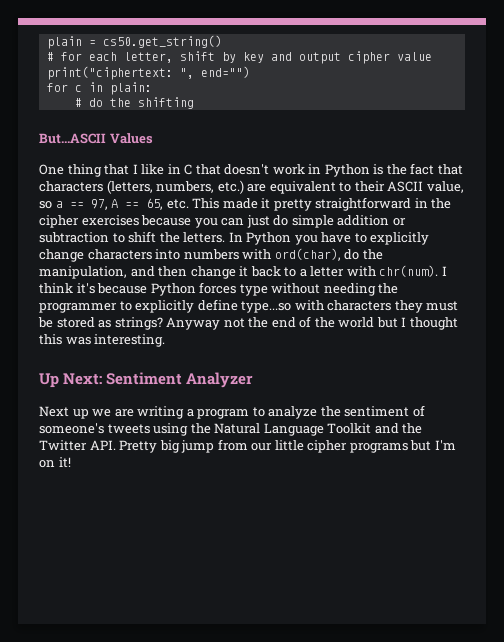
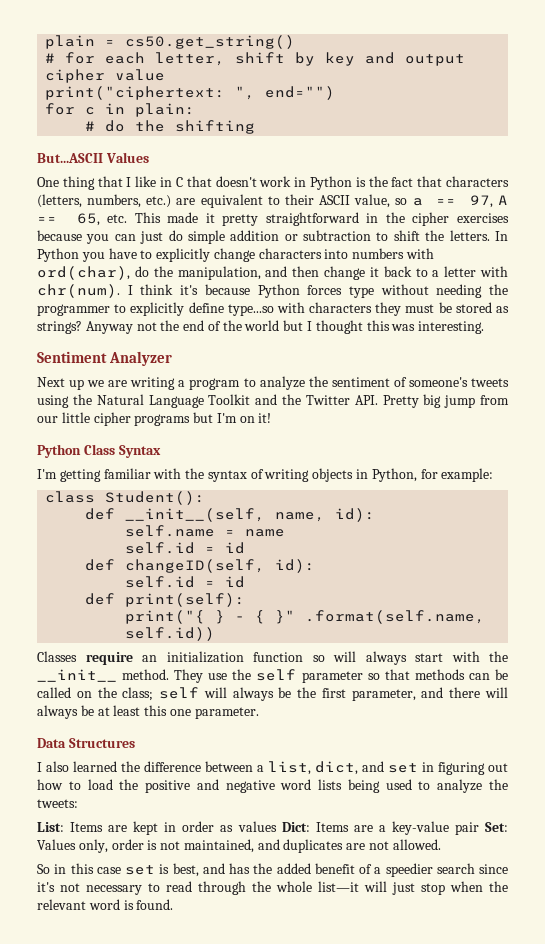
[39,373,103,388] Up Next: -> (485, 327) none
(71, 462) none -> [37,444,161,458] [37,468,494,482] [45,491,206,505] [85,508,376,522] [125,525,286,537] [125,542,246,554] [85,559,316,573] [125,576,246,588] [85,593,246,607] [125,610,486,624] [125,627,216,641] [37,651,508,665] [37,669,508,683] [37,687,509,701] [37,705,259,719] [37,738,135,748] [37,761,508,775] [37,779,509,793] [37,799,78,808] [37,821,508,835] [37,839,441,853] [37,863,508,877] [37,881,508,895] [37,899,174,910] // Python Class Syntax // I'm getting familiar with the syntax of writing objects in Python, for example: // class Student(): // def __init__(self, name, id): // self.name = name // self.id = id // def changeID(self, id): // self.id = id // def print(self): // print("{ } - { }" .format(self.name, self.id)) // Classes require an initialization function so will always start with the __init__ method. They use the self parameter so that methods can be called on the class; self will always be the first parameter, and there will always be at least this one parameter. // Data Structures // I also learned the difference between a list, dict, and set in figuring out how to load the positive and negative word lists being used to analyze the tweets: // List: Items are kept in order as values Dict: Items are a key-value pair Set: Values only, order is not maintained, and duplicates are not allowed. // So in this case set is best, and has the added benefit of a speedier search since it's not necessary to read through the whole list—it will just stop when the relevant word is found.

